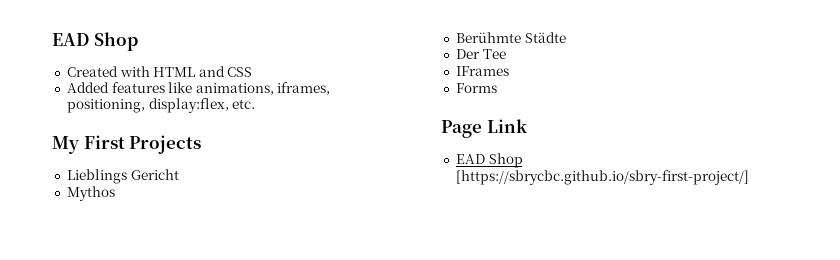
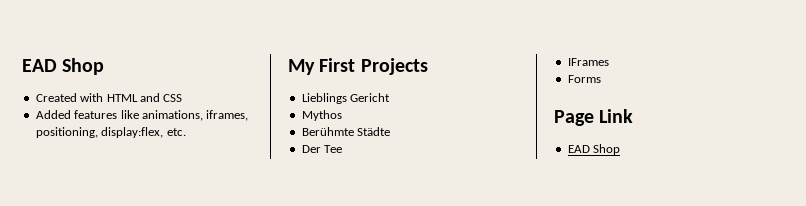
[455,170,749,185] [https://sbrycbc.github.io/sbry-first-project/] -> (621, 149) none

